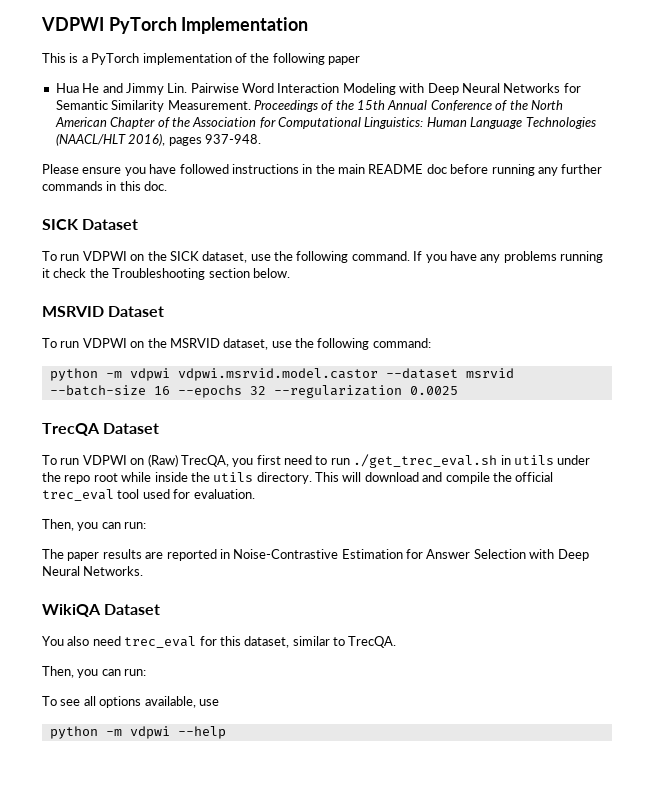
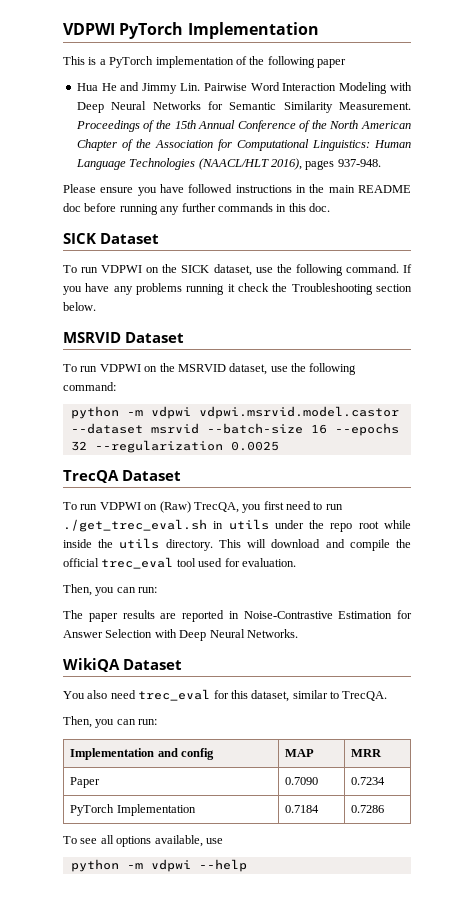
(147, 672) none -> [70,748,215,760] [285,749,315,757] [351,749,383,757] [70,777,101,788] [285,777,319,785] [351,777,386,785] [70,804,196,816] [285,805,320,813] [351,805,385,813] // Implementation and config | MAP | MRR // Paper | 0.7090 | 0.7234 // PyTorch Implementation | 0.7184 | 0.7286

